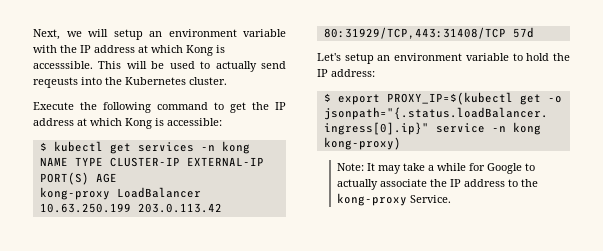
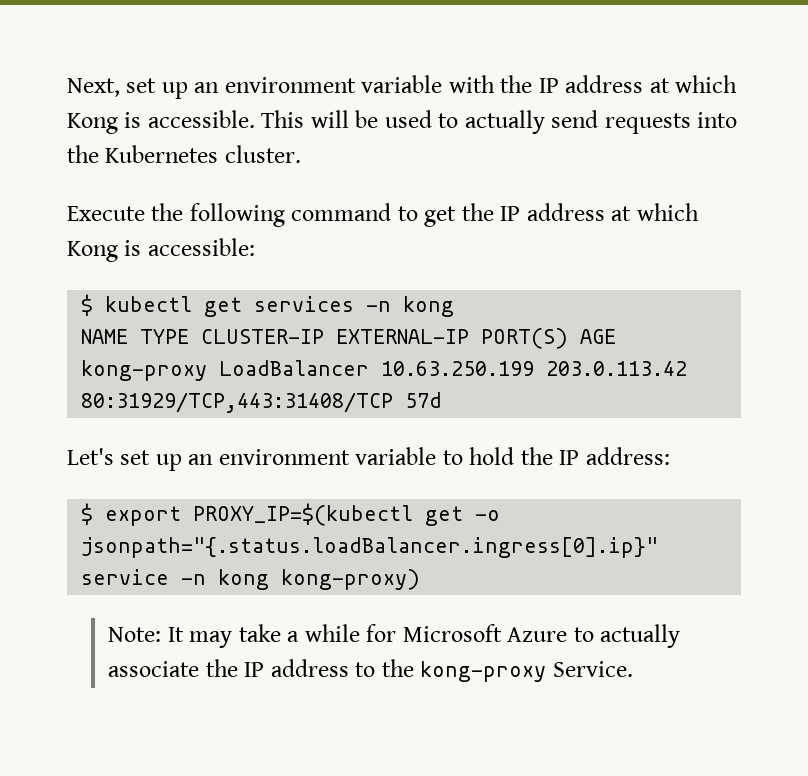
[66,29,143,40] we will setup -> [126,78,188,99] set up
[33,61,93,69] accesssible. -> [147,110,255,128] accessible.
[33,77,78,88] reqeusts -> [604,113,691,134] requests
[344,53,374,64] setup -> [120,450,182,471] set up
[486,163,522,174] Google -> [402,624,568,642] Microsoft Azure

